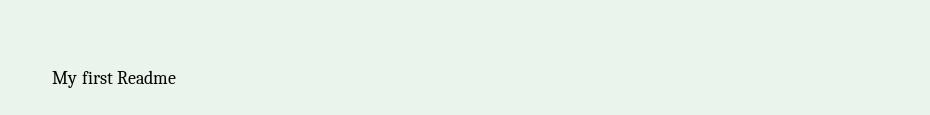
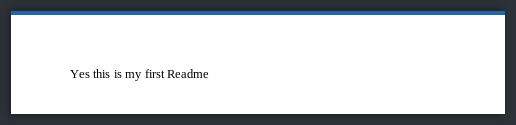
[52,71,77,88] My -> [70,69,143,81] Yes this is my

